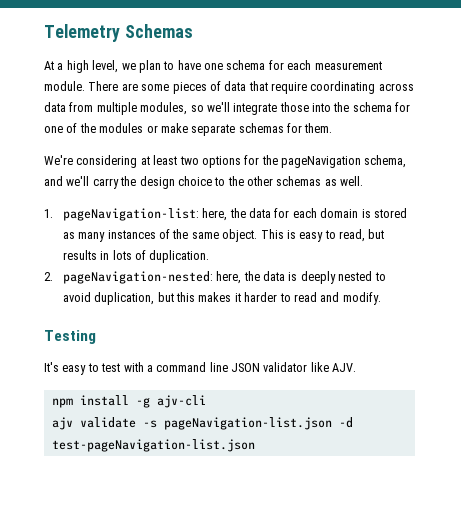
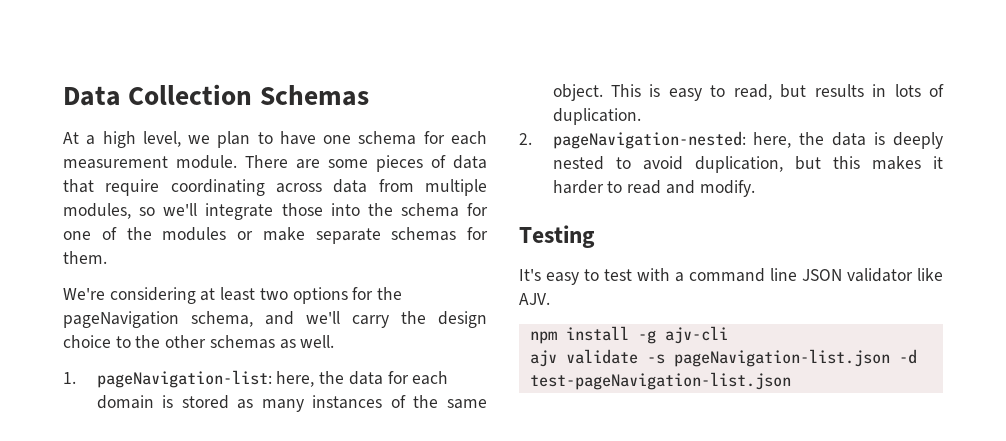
[44,24,120,42] Telemetry -> [63,84,253,106] Data Collection

